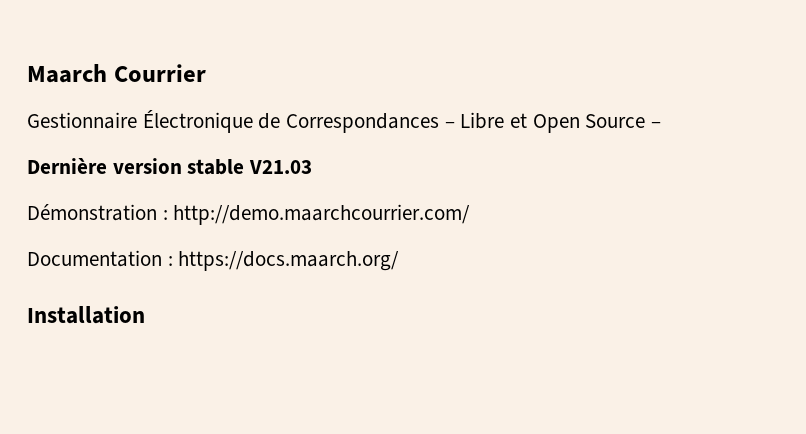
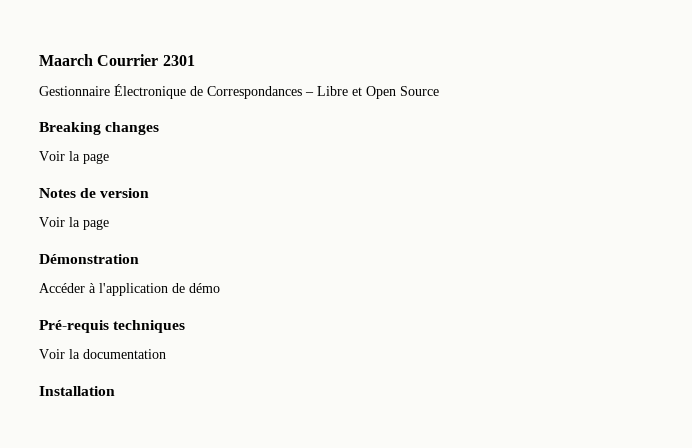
(206, 73) none -> [162,55,195,66] 2301
[651,122,662,128] [27,158,313,175] [27,204,471,225] [27,250,400,271] – // Dernière version stable V21.03 // Démonstration : http://demo.maarchcourrier.com/ // Documentation : https://docs.maarch.org/ -> [39,122,160,135] [39,151,109,164] [39,188,150,198] [39,217,109,230] [39,254,139,264] [39,283,220,296] [39,320,186,333] [39,349,166,359] // Breaking changes // Voir la page // Notes de version // Voir la page // Démonstration // Accéder à l'application de démo // Pré-requis techniques // Voir la documentation

